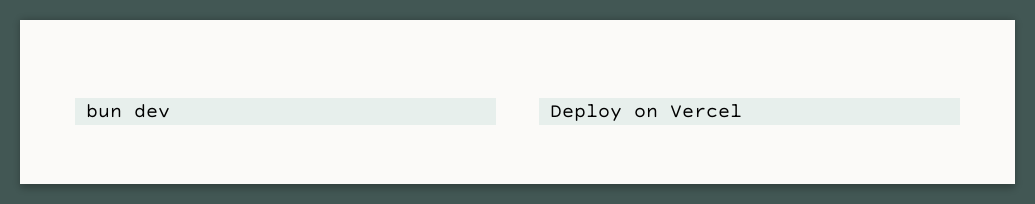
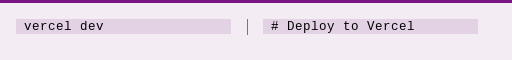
[85,104,122,118] bun -> [23,21,72,30] vercel
[549,104,658,122] Deploy on -> [270,21,359,33] # Deploy to

